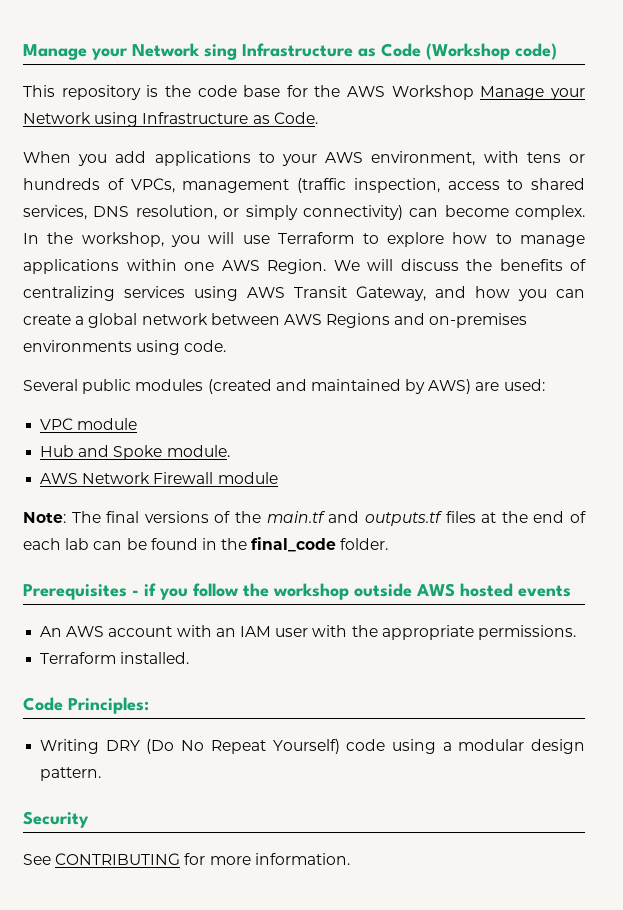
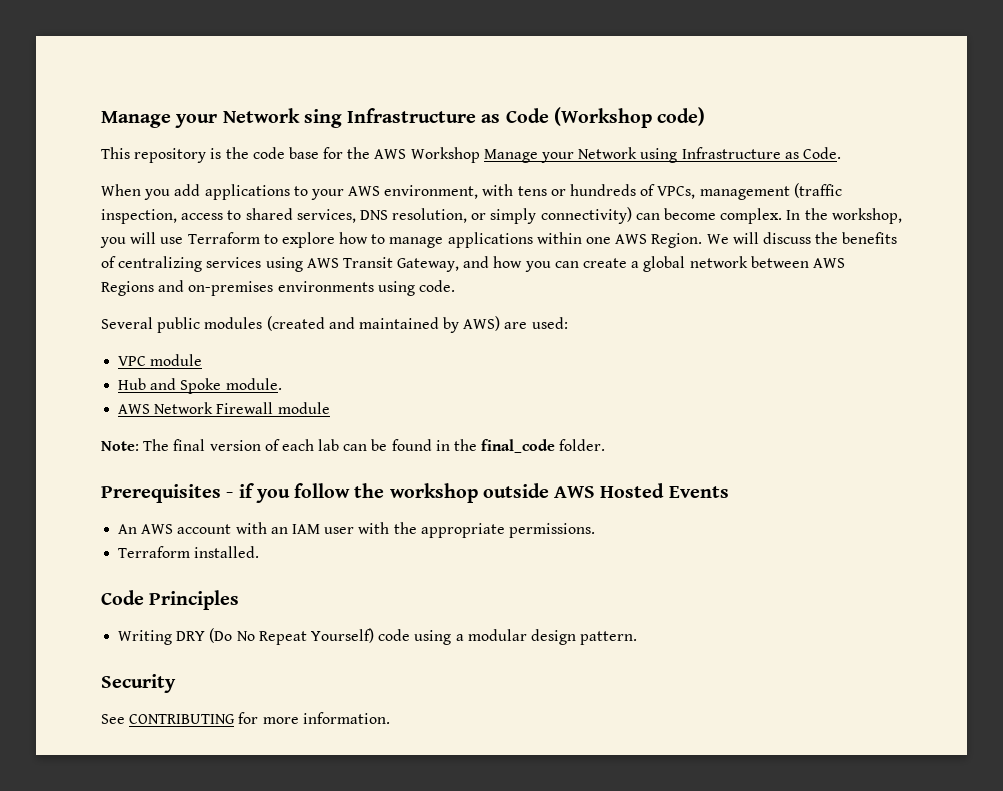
[144,511,565,526] versions of the main.tf and outputs.tf files at the end -> [209,440,261,451] version
[460,583,571,597] hosted events -> [600,483,729,498] Hosted Events
[68,697,149,714] Principles: -> [149,590,240,610] Principles

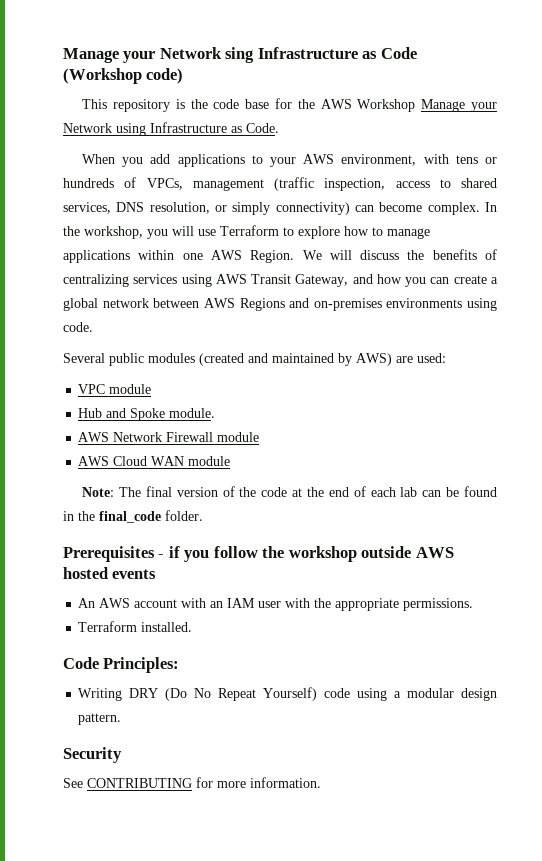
(330, 408) none -> [78,456,231,466] // AWS Cloud WAN module
(280, 445) none -> [239,486,366,497] the code at the end of
[600,483,729,498] Hosted Events -> [63,567,157,579] hosted events
[149,590,240,610] Principles -> [103,657,180,673] Principles:

